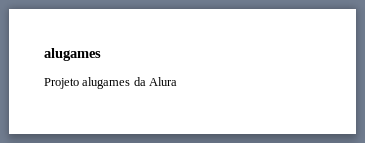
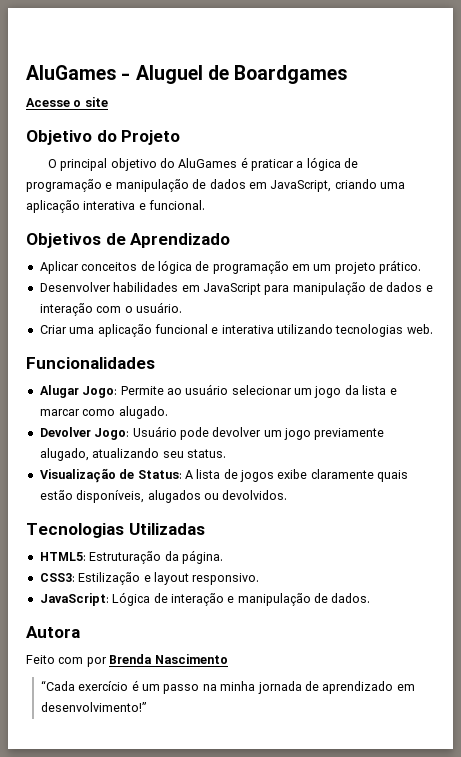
[44,48,101,61] [44,77,178,89] alugames // Projeto alugames da Alura -> [26,65,348,84] [26,97,108,107] [26,130,181,145] [47,157,359,171] [26,179,405,192] [26,200,206,213] [26,233,231,248] [39,260,422,274] [39,282,433,295] [39,302,182,316] [39,324,433,337] [26,357,155,369] [39,384,397,398] [39,406,168,419] [39,426,385,440] [39,448,226,461] [39,468,409,483] [39,490,288,503] [26,523,205,538] [39,550,223,564] [39,572,260,585] [39,592,371,606] [26,626,80,638] [26,654,228,667] [40,680,415,694] [40,702,146,712] AluGames - Aluguel de Boardgames // Acesse o site // Objetivo do Projeto // O principal objetivo do AluGames é praticar a lógica de programação e manipulação de dados em JavaScript, criando uma aplicação interativa e funcional. // Objetivos de Aprendizado // Aplicar conceitos de lógica de programação em um projeto prático. // Desenvolver habilidades em JavaScript para manipulação de dados e interação com o usuário. // Criar uma aplicação funcional e interativa utilizando tecnologias web. // Funcionalidades // Alugar Jogo: Permite ao usuário selecionar um jogo da lista e marcar como alugado. // Devolver Jogo: Usuário pode devolver um jogo previamente alugado, atualizando seu status. // Visualização de Status: A lista de jogos exibe claramente quais estão disponíveis, alugados ou devolvidos. // Tecnologias Utilizadas // HTML5: Estruturação da página. // CSS3: Estilização e layout responsivo. // JavaScript: Lógica de interação e manipulação de dados. // Autora // Feito com por Brenda Nascimento // “Cada exercício é um passo na minha jornada de aprendizado em desenvolvimento!”

